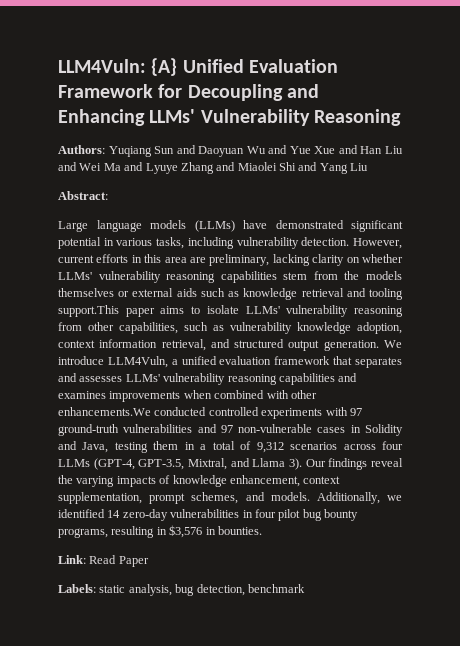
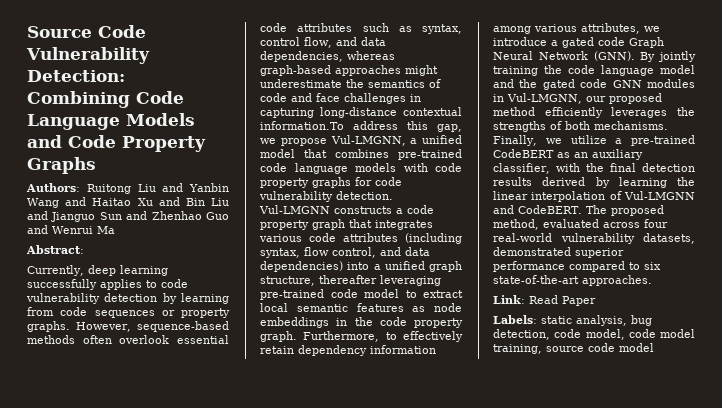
[58,58,338,76] [58,84,319,101] [58,109,401,126] [58,145,403,157] [58,162,369,174] [58,191,108,200] [58,220,403,232] [58,237,403,249] [58,254,403,266] [58,271,402,283] [58,288,404,300] [58,305,404,317] [58,322,402,334] [58,339,402,351] [58,356,402,368] [58,373,358,385] [58,390,317,402] [58,407,362,419] [58,424,403,436] [58,441,403,453] [58,458,403,470] [58,475,341,487] [58,492,402,504] [58,509,358,521] [58,525,262,538] LLM4Vuln: {A} Unified Evaluation Framework for Decoupling and Enhancing LLMs' Vulnerability Reasoning // Authors: Yuqiang Sun and Daoyuan Wu and Yue Xue and Han Liu and Wei Ma and Lyuye Zhang and Miaolei Shi and Yang Liu // Abstract: // Large language models (LLMs) have demonstrated significant potential in various tasks, including vulnerability detection. However, current efforts in this area are preliminary, lacking clarity on whether LLMs' vulnerability reasoning capabilities stem from the models themselves or external aids such as knowledge retrieval and tooling support.This paper aims to isolate LLMs' vulnerability reasoning from other capabilities, such as vulnerability knowledge adoption, context information retrieval, and structured output generation. We introduce LLM4Vuln, a unified evaluation framework that separates and assesses LLMs' vulnerability reasoning capabilities and examines improvements when combined with other enhancements.We conducted controlled experiments with 97 ground-truth vulnerabilities and 97 non-vulnerable cases in Solidity and Java, testing them in a total of 9,312 scenarios across four LLMs (GPT-4, GPT-3.5, Mixtral, and Llama 3). Our findings reveal the varying impacts of knowledge enhancement, context supplementation, prompt schemes, and models. Additionally, we identified 14 zero-day vulnerabilities in four pilot bug bounty programs, resulting in $3,576 in bounties. -> [27,25,146,38] [26,47,150,64] [27,70,125,82] [27,91,184,108] [27,113,195,130] [27,135,206,152] [27,157,96,174] [26,183,229,194] [27,197,229,208] [27,211,230,222] [27,225,115,234] [26,245,84,254] [27,265,168,276] [27,279,188,290] [26,293,229,304] [27,307,230,318] [27,321,229,332] [27,335,229,344] [260,23,462,34] [260,37,386,48] [260,51,395,62] [260,65,438,76] [260,79,441,88] [260,93,421,104] [260,107,462,118] [260,121,462,132] [260,135,462,146] [260,149,462,160] [260,163,462,174] [260,177,402,188] [259,191,393,202] [259,205,434,214] [260,219,433,230] [259,233,462,244] [260,247,430,258] [260,261,462,272] [260,275,441,286] [260,289,463,300] [260,303,462,312] [260,317,463,328] [260,331,463,342] [260,345,436,356] [493,23,660,34] [493,37,664,48] [493,51,696,62] [493,65,695,76] [493,79,695,90] [493,93,662,104] [493,107,695,118] [493,121,668,132] [493,135,695,146] [493,149,643,160] [493,163,695,174] [493,177,695,188] [493,191,695,202] [493,205,664,216] [493,219,668,230] [493,233,695,244] [493,247,624,258] [493,261,661,272] [493,275,652,286] Source Code Vulnerability Detection: Combining Code Language Models and Code Property Graphs // Authors: Ruitong Liu and Yanbin Wang and Haitao Xu and Bin Liu and Jianguo Sun and Zhenhao Guo and Wenrui Ma // Abstract: // Currently, deep learning successfully applies to code vulnerability detection by learning from code sequences or property graphs. However, sequence-based methods often overlook essential code attributes such as syntax, control flow, and data dependencies, whereas graph-based approaches might underestimate the semantics of code and face challenges in capturing long-distance contextual information.To address this gap, we propose Vul-LMGNN, a unified model that combines pre-trained code language models with code property graphs for code vulnerability detection. Vul-LMGNN constructs a code property graph that integrates various code attributes (including syntax, flow control, and data dependencies) into a unified graph structure, thereafter leveraging pre-trained code model to extract local semantic features as node embeddings in the code property graph. Furthermore, to effectively retain dependency information among various attributes, we introduce a gated code Graph Neural Network (GNN). By jointly training the code language model and the gated code GNN modules in Vul-LMGNN, our proposed method efficiently leverages the strengths of both mechanisms. Finally, we utilize a pre-trained CodeBERT as an auxiliary classifier, with the final detection results derived by learning the linear interpolation of Vul-LMGNN and CodeBERT. The proposed method, evaluated across four real-world vulnerability datasets, demonstrated superior performance compared to six state-of-the-art approaches.
[247,584,305,593] benchmark -> [554,329,695,340] [493,343,654,354] code model, code model training, source code model

